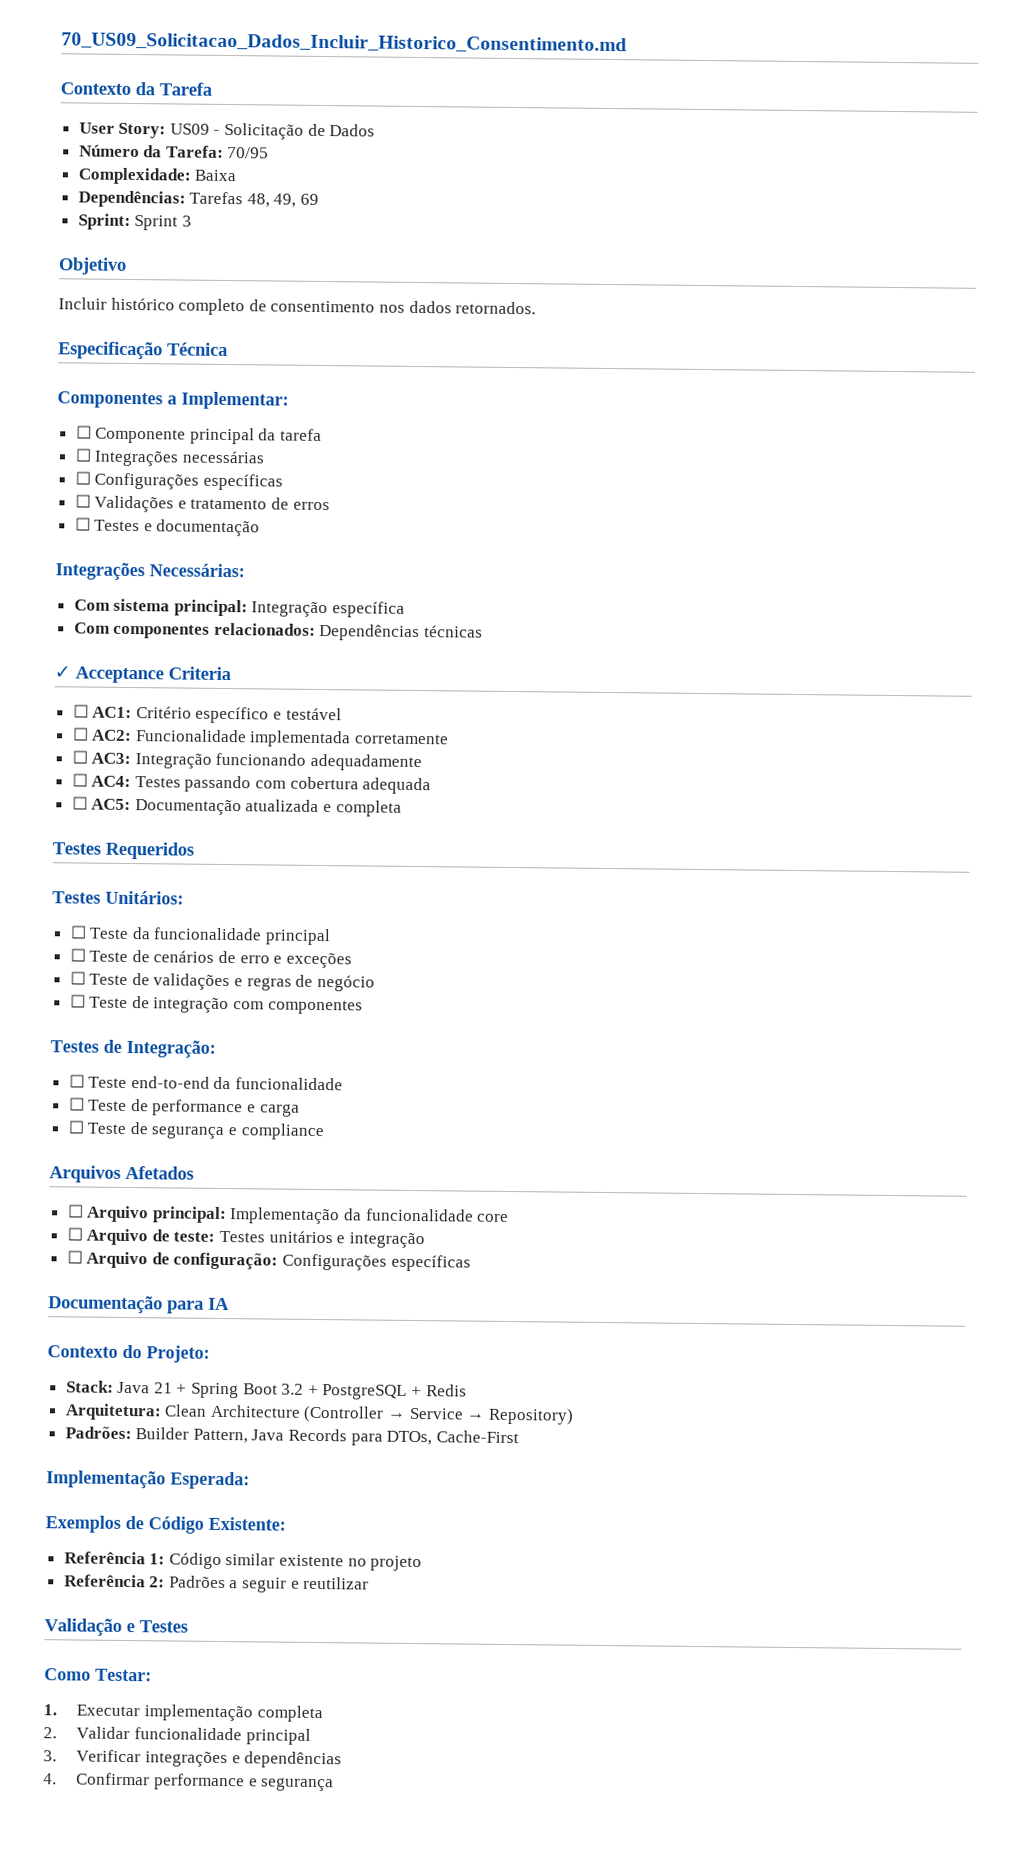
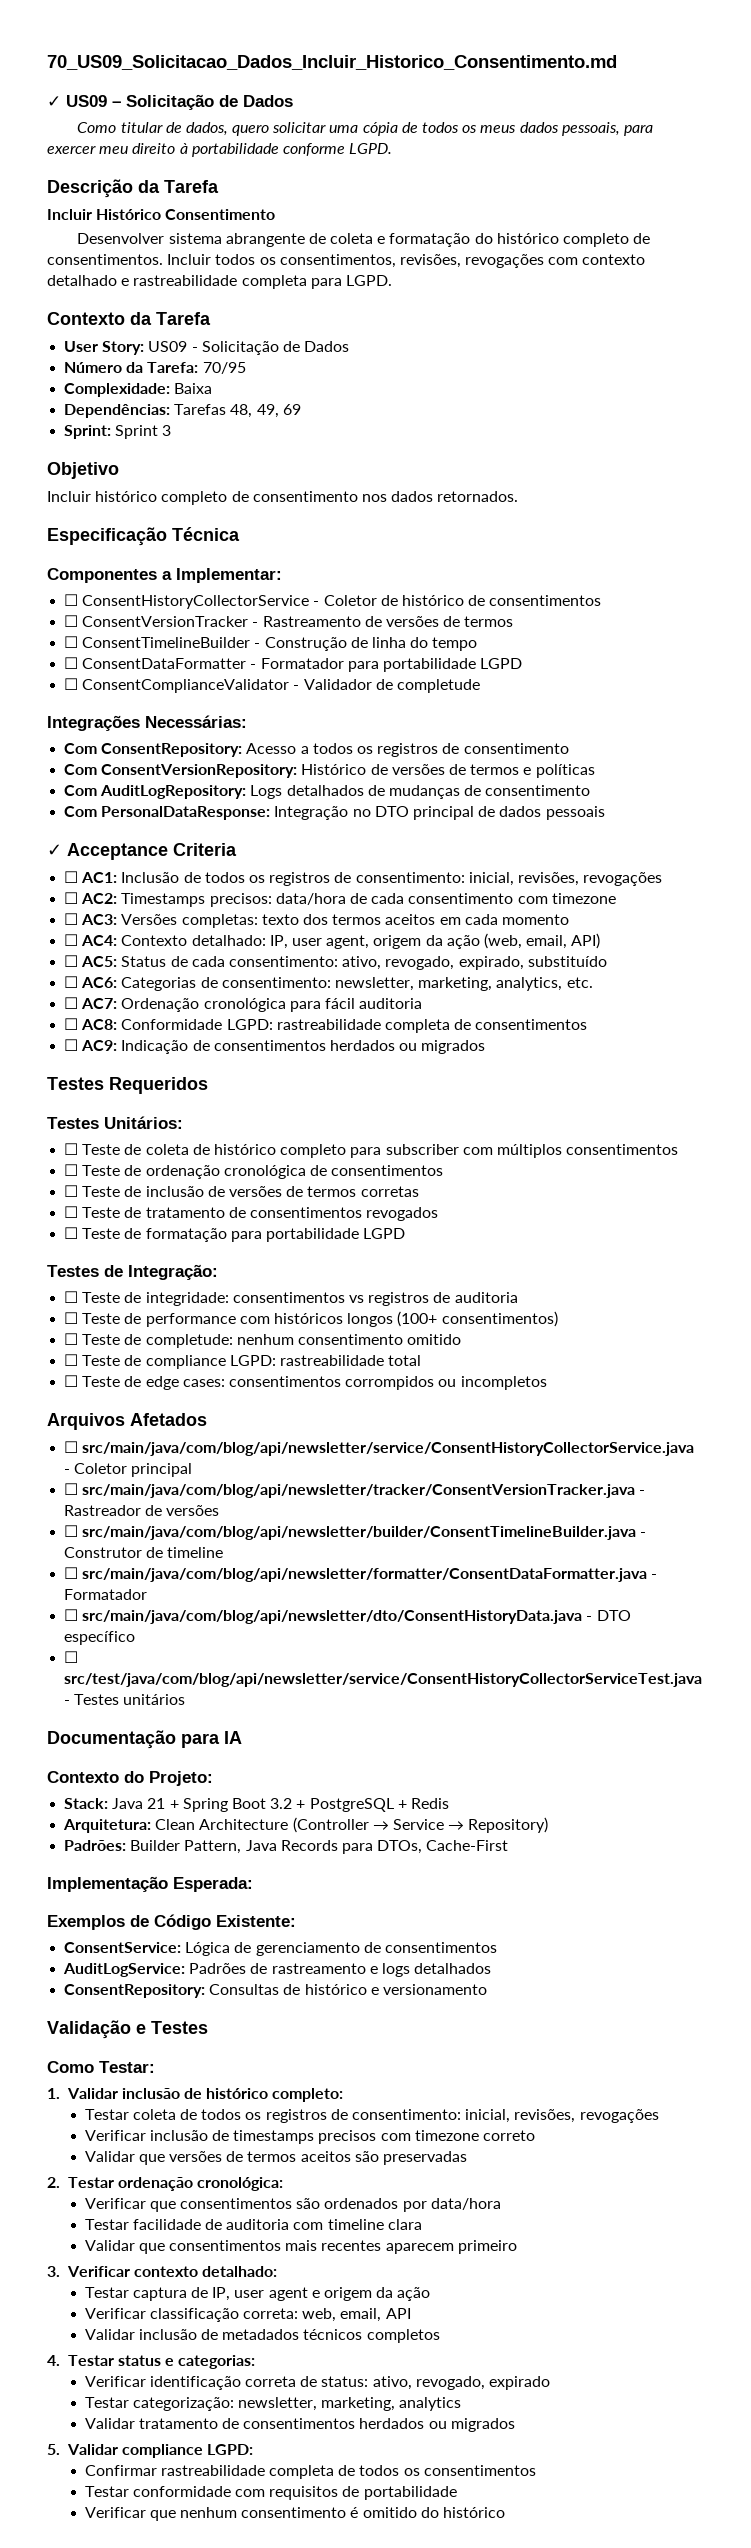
(627, 43) none -> [47,94,293,110] [77,122,653,136] [47,143,393,157] [47,179,219,198] [47,209,276,220] [77,233,651,247] [47,254,646,268] [47,275,392,289] // ✓ US09 – Solicitação de Dados // Como titular de dados, quero solicitar uma cópia de todos os meus dados pessoais, para exercer meu direito à portabilidade conforme LGPD. // Descrição da Tarefa // Incluir Histórico Consentimento // Desenvolver sistema abrangente de coleta e formatação do histórico completo de consentimentos. Incluir todos os consentimentos, revisões, revogações com contexto detalhado e rastreabilidade completa para LGPD.
[95,427,323,445] [74,448,265,467] [74,471,283,491] [74,494,330,513] [74,517,261,537] [55,562,245,581] [73,598,406,618] [73,622,484,642] Componente principal da tarefa // ☐ Integrações necessárias // ☐ Configurações específicas // ☐ Validações e tratamento de erros // ☐ Testes e documentação // Integrações Necessárias: // Com sistema principal: Integração específica // Com componentes relacionados: Dependências técnicas -> [82,595,602,609] [64,615,514,627] [64,636,478,651] [64,657,523,672] [64,678,480,693] [47,715,247,731] [64,743,569,757] [64,764,595,778] [64,785,591,799] [64,806,605,820] ConsentHistoryCollectorService - Coletor de histórico de consentimentos // ☐ ConsentVersionTracker - Rastreamento de versões de termos // ☐ ConsentTimelineBuilder - Construção de linha do tempo // ☐ ConsentDataFormatter - Formatador para portabilidade LGPD // ☐ ConsentComplianceValidator - Validador de completude // Integrações Necessárias: // Com ConsentRepository: Acesso a todos os registros de consentimento // Com ConsentVersionRepository: Histórico de versões de termos e políticas // Com AuditLogRepository: Logs detalhados de mudanças de consentimento // Com PersonalDataResponse: Integração no DTO principal de dados pessoais
[135,706,342,724] [72,727,450,748] [71,750,423,772] [71,773,432,795] [71,796,402,817] Critério específico e testável // ☐ AC2: Funcionalidade implementada corretamente // ☐ AC3: Integração funcionando adequadamente // ☐ AC4: Testes passando com cobertura adequada // ☐ AC5: Documentação atualizada e completa -> [121,872,663,886] [64,892,616,907] [64,913,569,928] [64,933,601,949] [64,955,607,970] [64,976,593,991] [64,997,423,1012] [64,1018,588,1033] [64,1039,486,1054] Inclusão de todos os registros de consentimento: inicial, revisões, revogações // ☐ AC2: Timestamps precisos: data/hora de cada consentimento com timezone // ☐ AC3: Versões completas: texto dos termos aceitos em cada momento // ☐ AC4: Contexto detalhado: IP, user agent, origem da ação (web, email, API) // ☐ AC5: Status de cada consentimento: ativo, revogado, expirado, substituído // ☐ AC6: Categorias de consentimento: newsletter, marketing, analytics, etc. // ☐ AC7: Ordenação cronológica para fácil auditoria // ☐ AC8: Conformidade LGPD: rastreabilidade completa de consentimentos // ☐ AC9: Indicação de consentimentos herdados ou migrados
[131,927,332,946] [69,948,352,969] [69,971,375,992] [69,994,363,1015] da funcionalidade principal // ☐ Teste de cenários de erro e exceções // ☐ Teste de validações e regras de negócio // ☐ Teste de integração com componentes -> [124,1144,679,1158] [64,1164,444,1179] [64,1185,419,1197] [64,1206,439,1221] [64,1227,406,1242] de coleta de histórico completo para subscriber com múltiplos consentimentos // ☐ Teste de ordenação cronológica de consentimentos // ☐ Teste de inclusão de versões de termos corretas // ☐ Teste de tratamento de consentimentos revogados // ☐ Teste de formatação para portabilidade LGPD
[130,1076,344,1091] [68,1097,300,1117] [67,1120,325,1141] [49,1165,194,1183] [67,1204,510,1225] [66,1227,425,1249] [66,1250,471,1272] end-to-end da funcionalidade // ☐ Teste de performance e carga // ☐ Teste de segurança e compliance // Arquivos Afetados // ☐ Arquivo principal: Implementação da funcionalidade core // ☐ Arquivo de teste: Testes unitários e integração // ☐ Arquivo de configuração: Configurações específicas -> [124,1292,518,1306] [64,1311,558,1327] [64,1333,462,1348] [64,1354,422,1369] [64,1375,547,1390] [47,1413,207,1430] [64,1441,695,1456] [64,1463,193,1477] [64,1483,646,1498] [64,1505,220,1516] [64,1525,647,1540] [64,1547,224,1558] [64,1567,658,1582] [64,1589,148,1600] [64,1609,631,1624] [64,1631,136,1645] [64,1651,79,1663] [64,1673,703,1687] [64,1694,186,1705] de integridade: consentimentos vs registros de auditoria // ☐ Teste de performance com históricos longos (100+ consentimentos) // ☐ Teste de completude: nenhum consentimento omitido // ☐ Teste de compliance LGPD: rastreabilidade total // ☐ Teste de edge cases: consentimentos corrompidos ou incompletos // Arquivos Afetados // ☐ src/main/java/com/blog/api/newsletter/service/ConsentHistoryCollectorService.java - Coletor principal // ☐ src/main/java/com/blog/api/newsletter/tracker/ConsentVersionTracker.java - Rastreador de versões // ☐ src/main/java/com/blog/api/newsletter/builder/ConsentTimelineBuilder.java - Construtor de timeline // ☐ src/main/java/com/blog/api/newsletter/formatter/ConsentDataFormatter.java - Formatador // ☐ src/main/java/com/blog/api/newsletter/dto/ConsentHistoryData.java - DTO específico // ☐ src/test/java/com/blog/api/newsletter/service/ConsentHistoryCollectorServiceTest.java - Testes unitários
[63,1551,423,1572] [63,1574,370,1593] Referência 1: Código similar existente no projeto // Referência 2: Padrões a seguir e reutilizar -> [64,1942,497,1956] [63,1963,492,1977] [64,1984,487,1998] ConsentService: Lógica de gerenciamento de consentimentos // AuditLogService: Padrões de rastreamento e logs detalhados // ConsentRepository: Consultas de histórico e versionamento
[76,1704,323,1723] [43,1726,311,1745] [43,1749,343,1769] [43,1772,335,1792] Executar implementação completa // 2. Validar funcionalidade principal // 3. Verificar integrações e dependências // 4. Confirmar performance e segurança -> [66,2088,344,2102] [84,2109,659,2123] [84,2130,535,2144] [84,2151,467,2165] [47,2177,284,2191] [84,2198,501,2212] [84,2219,422,2230] [84,2240,517,2254] [47,2266,278,2277] [84,2287,431,2301] [84,2308,411,2322] [84,2329,440,2343] [47,2355,256,2369] [84,2376,550,2390] [84,2397,462,2411] [84,2418,515,2432] [47,2444,254,2458] [84,2465,536,2479] [84,2486,457,2500] [84,2507,505,2521] Validar inclusão de histórico completo: // Testar coleta de todos os registros de consentimento: inicial, revisões, revogações // Verificar inclusão de timestamps precisos com timezone correto // Validar que versões de termos aceitos são preservadas // 2. Testar ordenação cronológica: // Verificar que consentimentos são ordenados por data/hora // Testar facilidade de auditoria com timeline clara // Validar que consentimentos mais recentes aparecem primeiro // 3. Verificar contexto detalhado: // Testar captura de IP, user agent e origem da ação // Verificar classificação correta: web, email, API // Validar inclusão de metadados técnicos completos // 4. Testar status e categorias: // Verificar identificação correta de status: ativo, revogado, expirado // Testar categorização: newsletter, marketing, analytics // Validar tratamento de consentimentos herdados ou migrados // 5. Validar compliance LGPD: // Confirmar rastreabilidade completa de todos os consentimentos // Testar conformidade com requisitos de portabilidade // Verificar que nenhum consentimento é omitido do histórico

